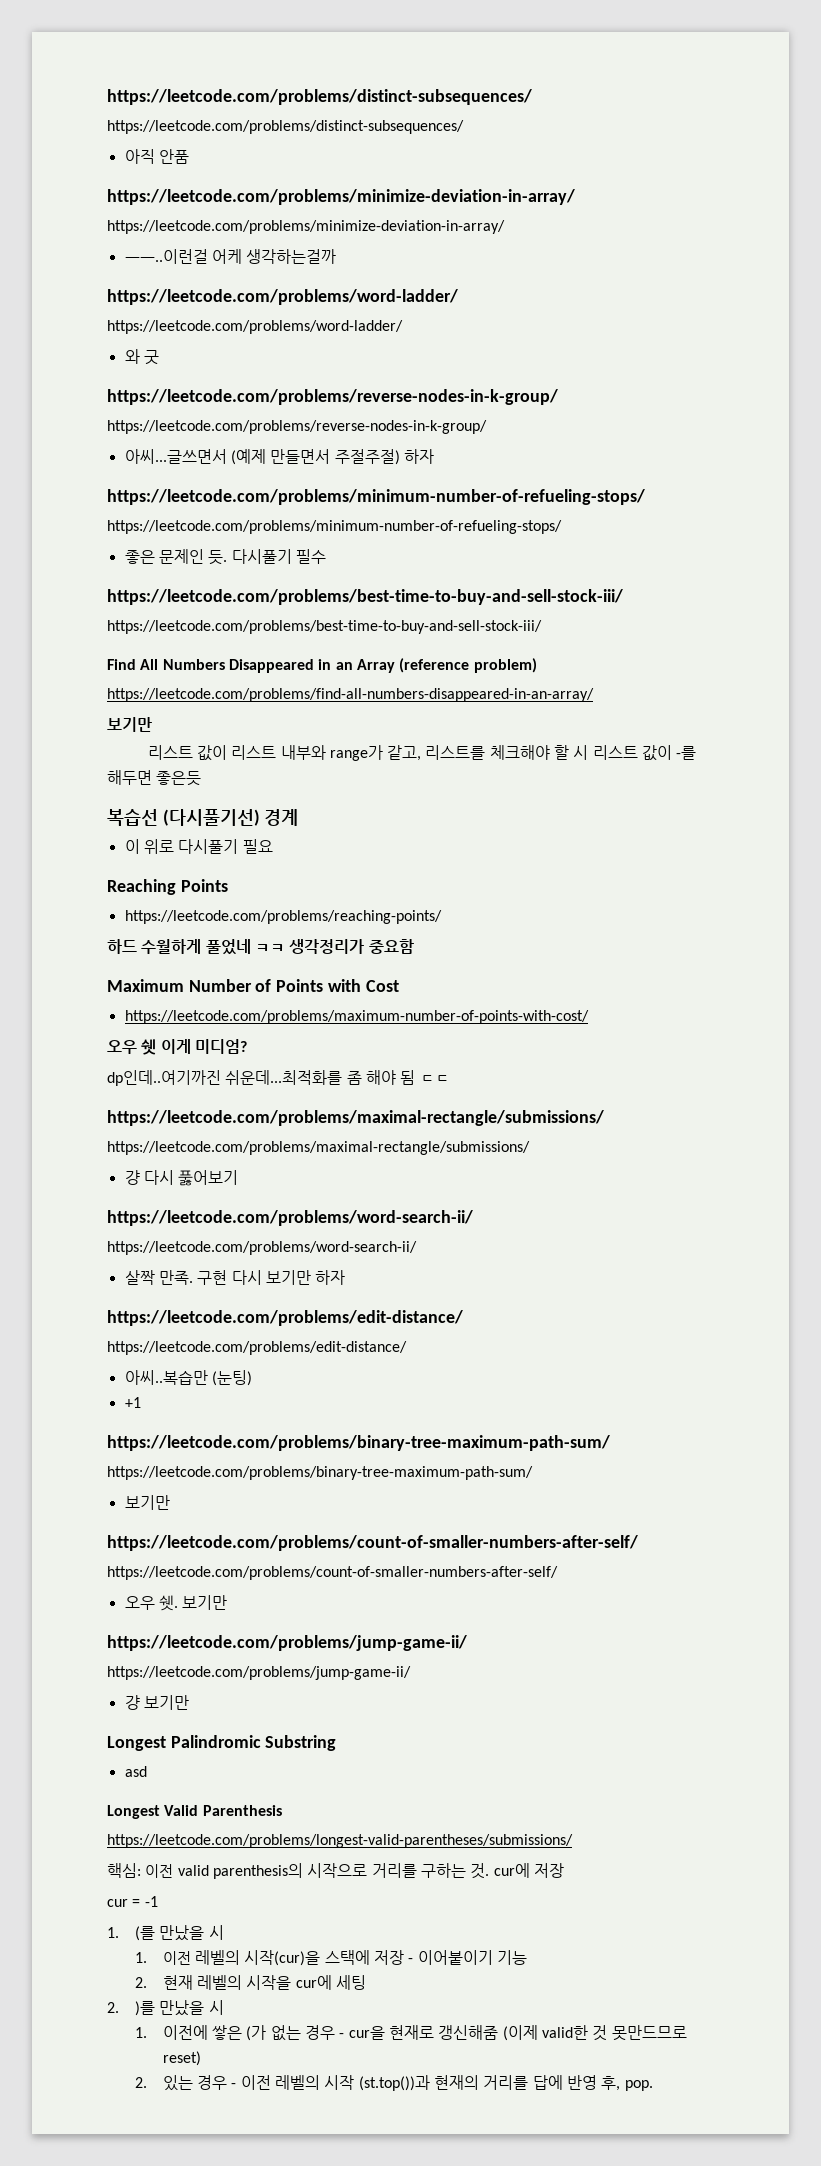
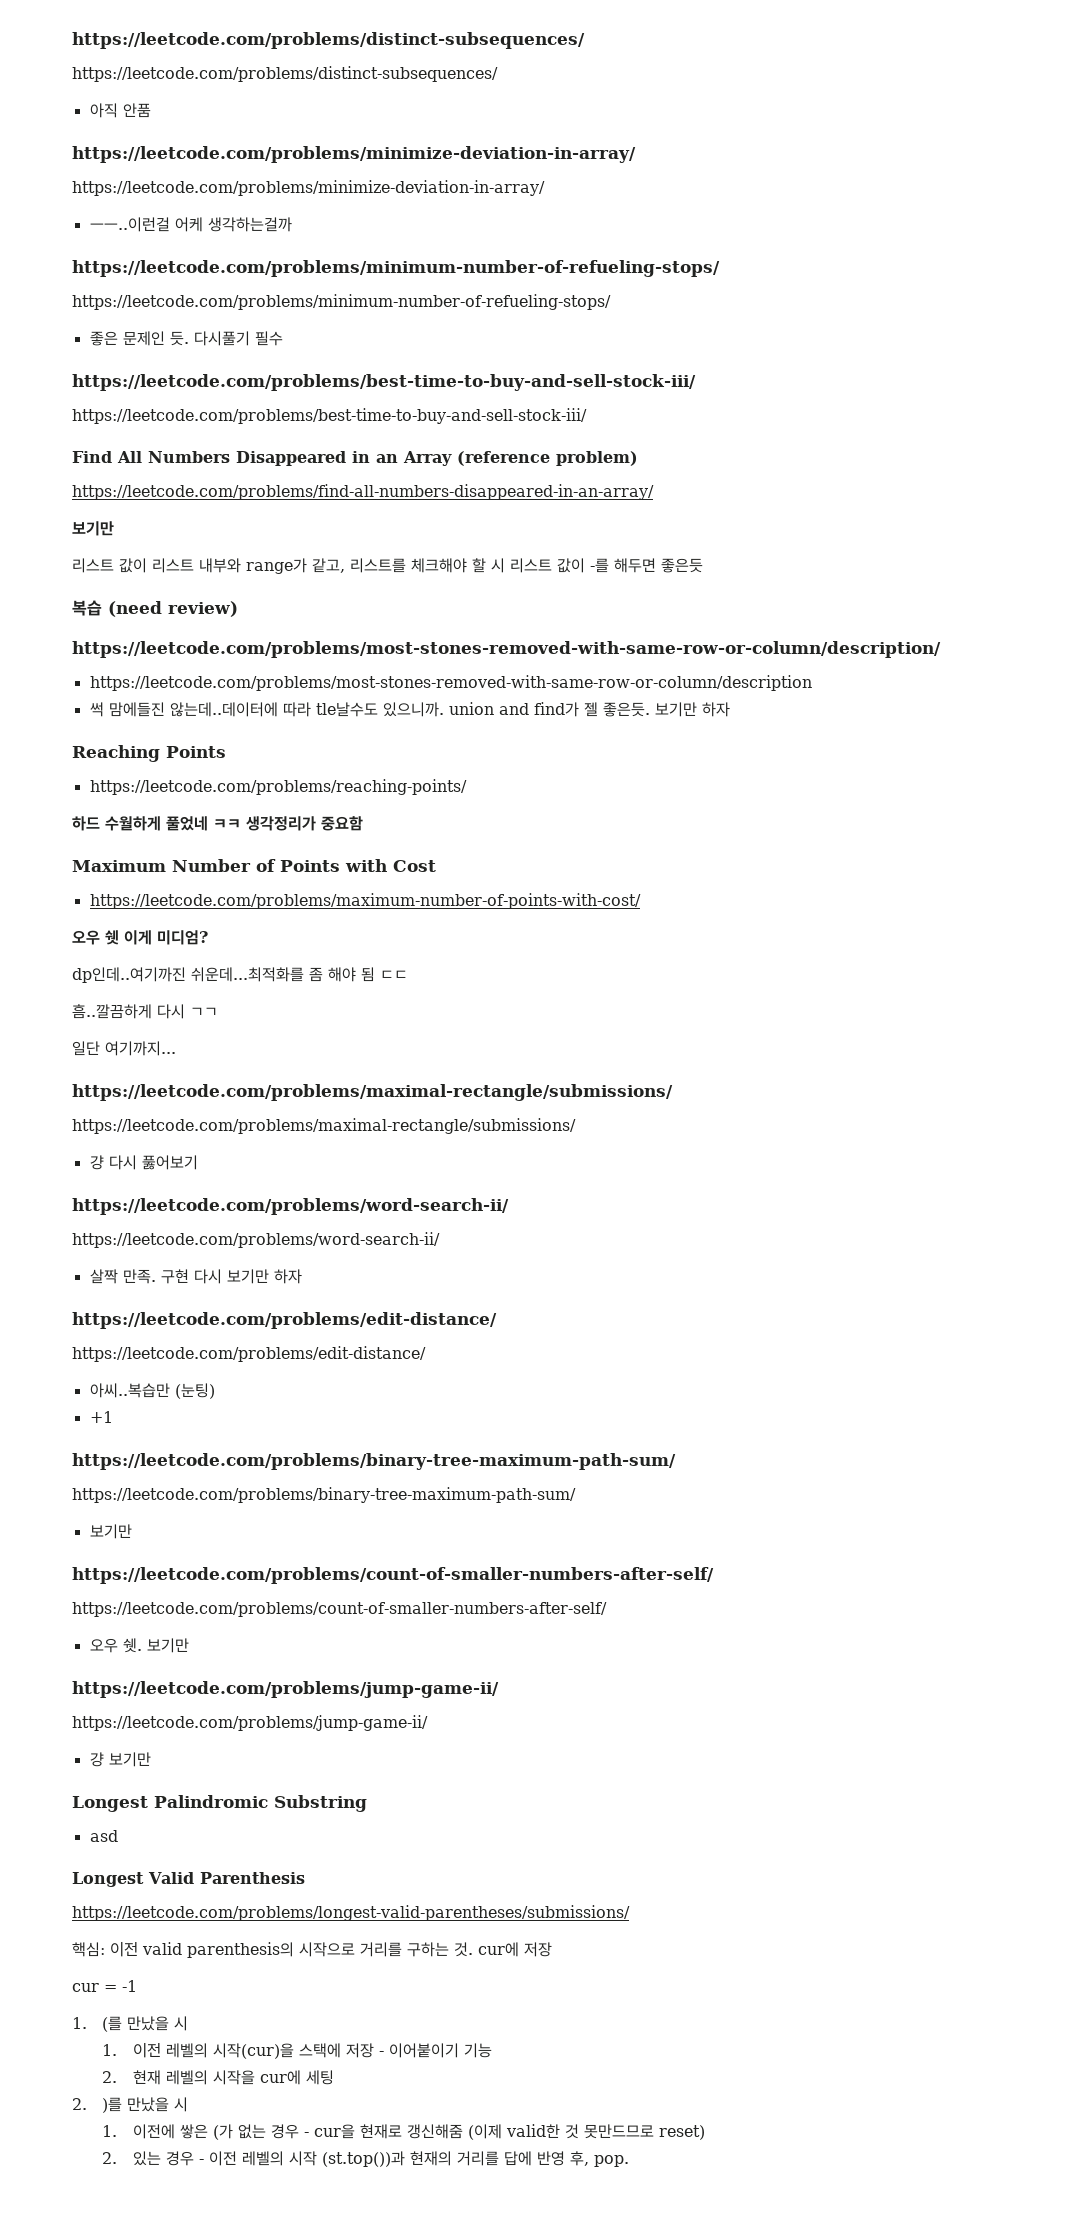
[107,289,458,305] [107,320,403,334] [124,349,159,365] [107,389,558,405] [107,420,487,434] [124,449,434,465] // https://leetcode.com/problems/word-ladder/ // https://leetcode.com/problems/word-ladder/ // 와 굿 // https://leetcode.com/problems/reverse-nodes-in-k-group/ // https://leetcode.com/problems/reverse-nodes-in-k-group/ // 아씨...글쓰면서 (예제 만들면서 주절주절) 하자 -> (292, 224) none
[107,809,299,826] [124,839,273,854] 복습선 (다시풀기선) 경계 // 이 위로 다시풀기 필요 -> [72,600,238,617] [72,641,941,658] [89,675,812,691] [89,702,730,717] 복습 (need review) // https://leetcode.com/problems/most-stones-removed-with-same-row-or-column/description/ // https://leetcode.com/problems/most-stones-removed-with-same-row-or-column/description // 썩 맘에들진 않는데..데이터에 따라 tle날수도 있으니까. union and find가 젤 좋은듯. 보기만 하자
(450, 1079) none -> [72,1004,218,1019] [72,1041,176,1056] // 흠..깔끔하게 다시 ㄱㄱ // 일단 여기까지...

